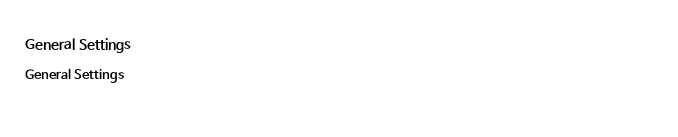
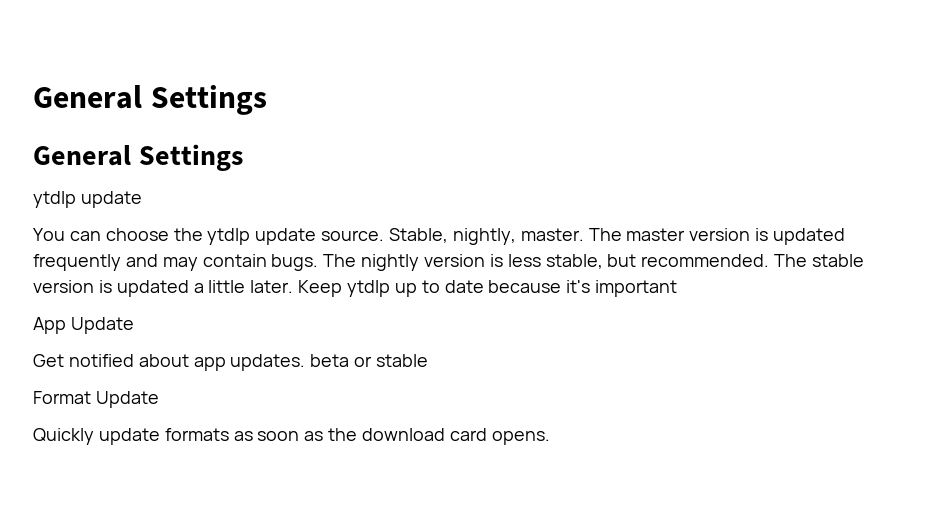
(125, 76) none -> [33,191,142,208] [33,228,846,245] [33,254,865,271] [33,280,678,297] [33,317,134,334] [33,354,429,371] [33,391,159,408] [33,428,550,445] // ytdlp update // You can choose the ytdlp update source. Stable, nightly, master. The master version is updated frequently and may contain bugs. The nightly version is less stable, but recommended. The stable version is updated a little later. Keep ytdlp up to date because it's important // App Update // Get notified about app updates. beta or stable // Format Update // Quickly update formats as soon as the download card opens.

